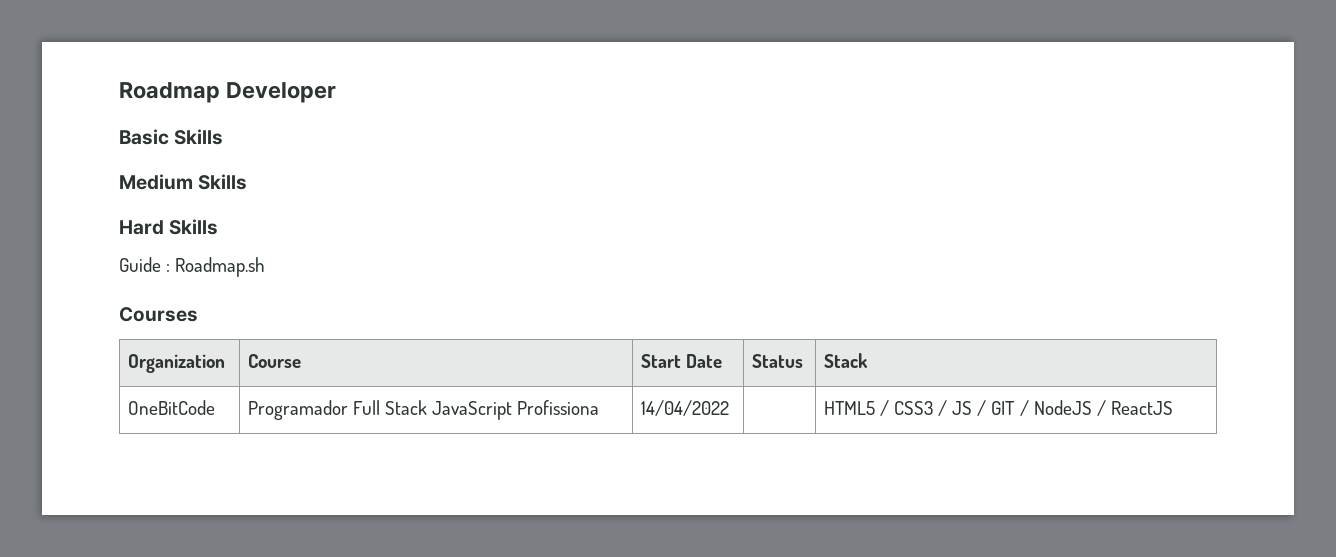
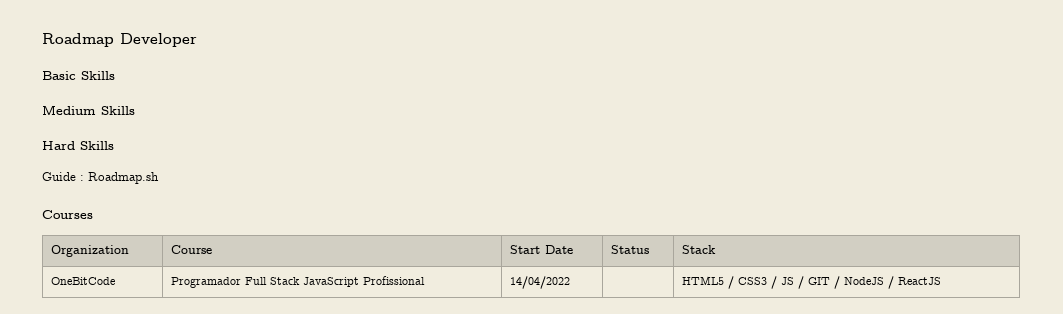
[517,400,600,415] Profissiona -> [363,276,426,285] Profissional

